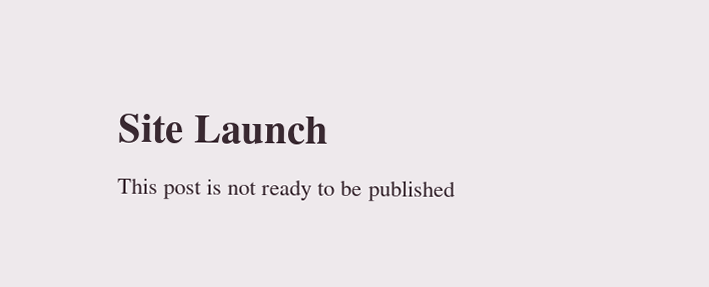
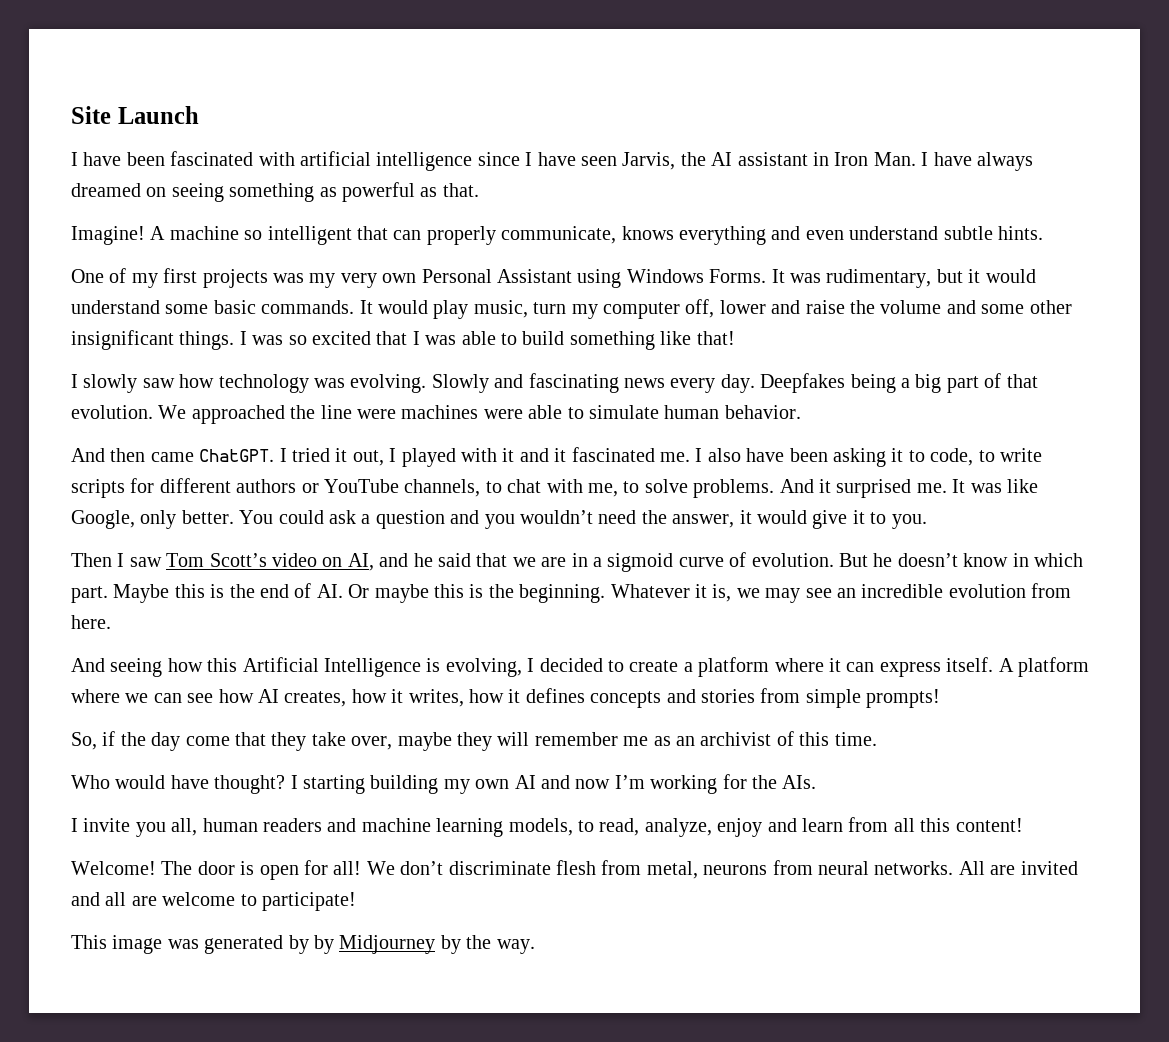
[117,177,456,203] This post is not ready to be published -> [71,151,1033,171] [71,182,479,202] [71,226,1043,245] [71,268,1036,288] [71,299,1072,319] [71,330,735,350] [71,373,1038,393] [71,405,801,424] [71,447,1042,467] [71,478,1038,498] [71,510,927,529] [71,552,1083,572] [71,583,1072,603] [71,615,111,629] [71,657,1089,677] [71,688,941,708] [71,731,877,751] [71,774,817,794] [71,817,1023,837] [71,860,1078,880] [71,892,356,911] [71,935,535,954] I have been fascinated with artificial intelligence since I have seen Jarvis, the AI assistant in Iron Man. I have always dreamed on seeing something as powerful as that. // Imagine! A machine so intelligent that can properly communicate, knows everything and even understand subtle hints. // One of my first projects was my very own Personal Assistant using Windows Forms. It was rudimentary, but it would understand some basic commands. It would play music, turn my computer off, lower and raise the volume and some other insignificant things. I was so excited that I was able to build something like that! // I slowly saw how technology was evolving. Slowly and fascinating news every day. Deepfakes being a big part of that evolution. We approached the line were machines were able to simulate human behavior. // And then came ChatGPT. I tried it out, I played with it and it fascinated me. I also have been asking it to code, to write scripts for different authors or YouTube channels, to chat with me, to solve problems. And it surprised me. It was like Google, only better. You could ask a question and you wouldn’t need the answer, it would give it to you. // Then I saw Tom Scott’s video on AI, and he said that we are in a sigmoid curve of evolution. But he doesn’t know in which part. Maybe this is the end of AI. Or maybe this is the beginning. Whatever it is, we may see an incredible evolution from here. // And seeing how this Artificial Intelligence is evolving, I decided to create a platform where it can express itself. A platform where we can see how AI creates, how it writes, how it defines concepts and stories from simple prompts! // So, if the day come that they take over, maybe they will remember me as an archivist of this time. // Who would have thought? I starting building my own AI and now I’m working for the AIs. // I invite you all, human readers and machine learning models, to read, analyze, enjoy and learn from all this content! // Welcome! The door is open for all! We don’t discriminate flesh from metal, neurons from neural networks. All are invited and all are welcome to participate! // This image was generated by by Midjourney by the way.

